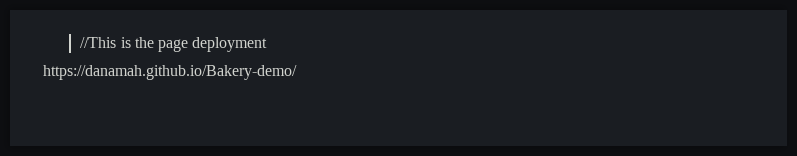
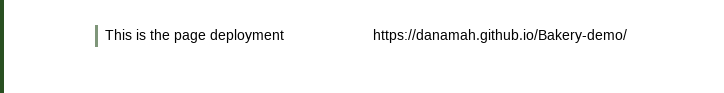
[80,37,117,48] //This -> [105,29,133,40] This

